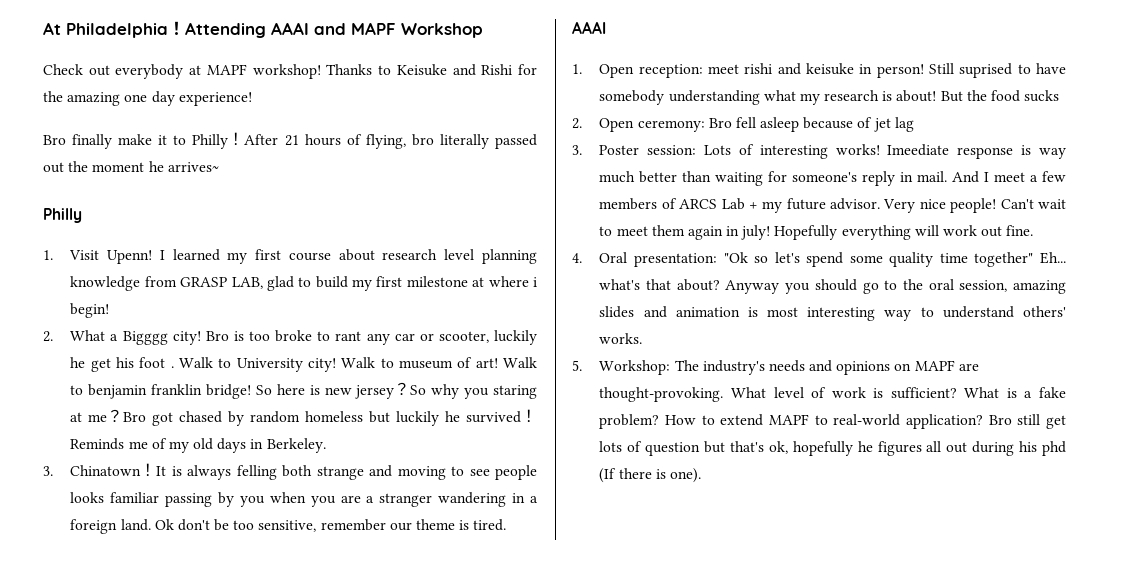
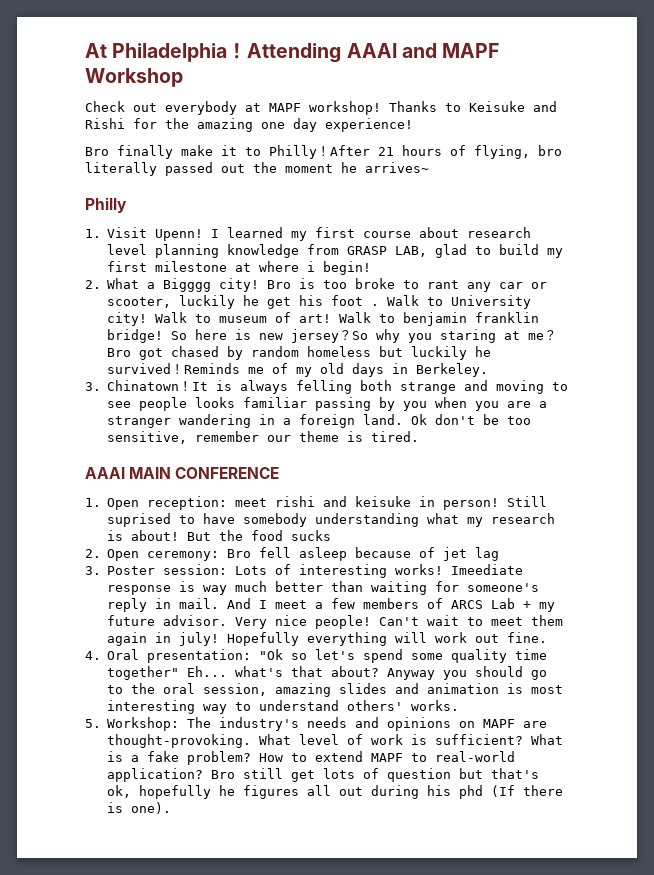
(606, 27) none -> [129,467,280,479] MAIN CONFERENCE

